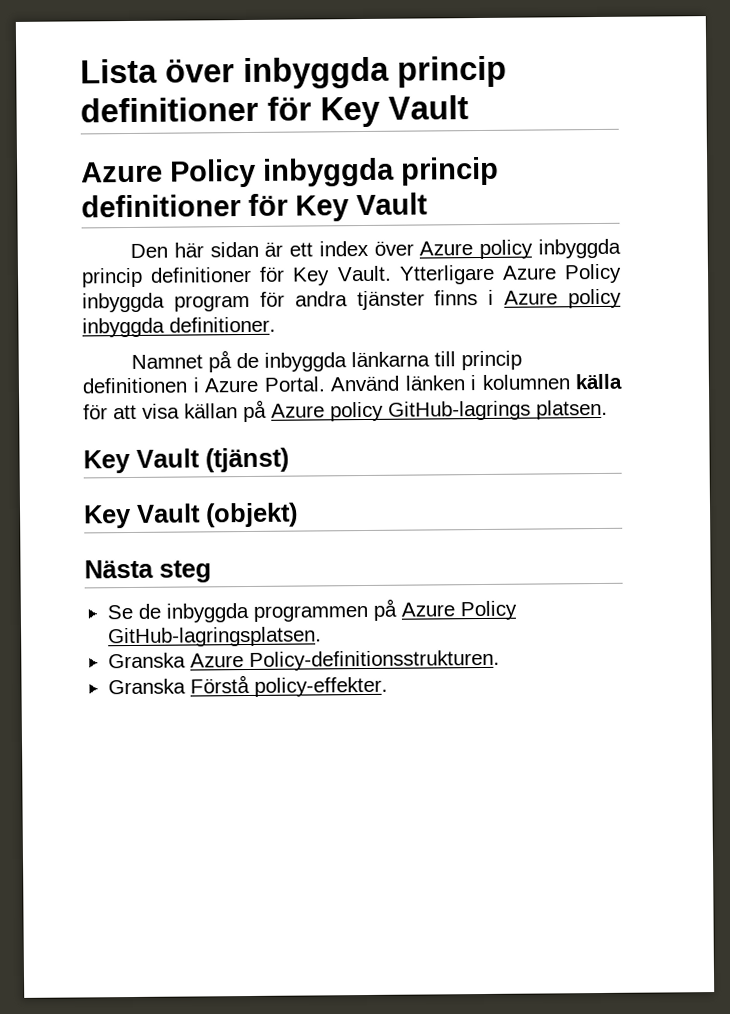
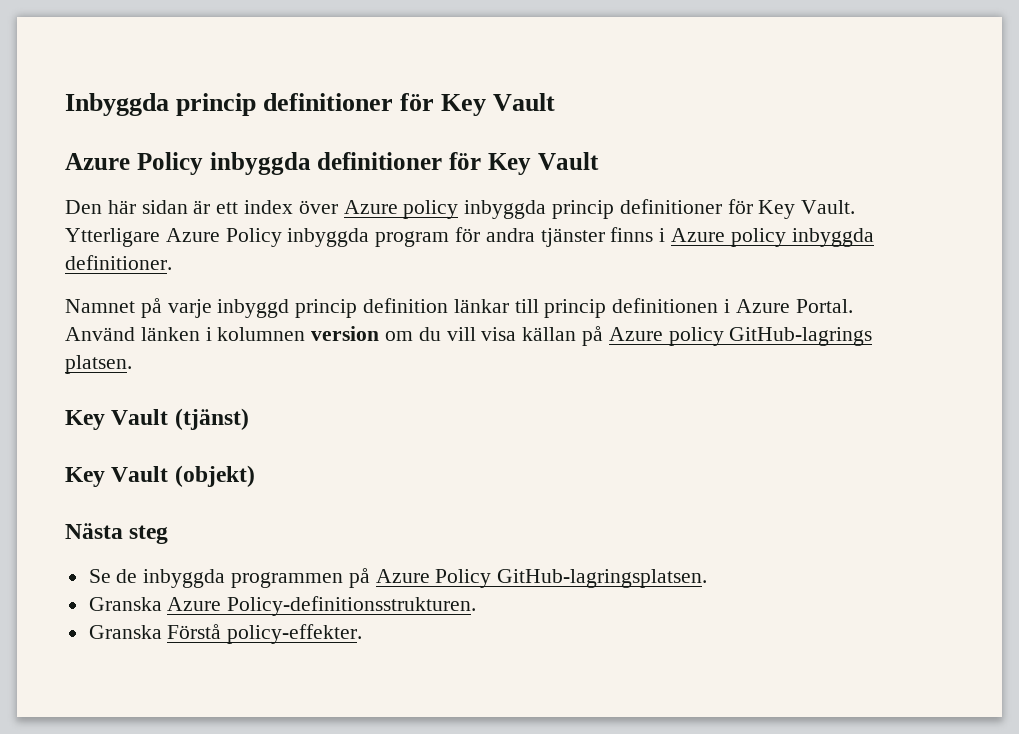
[80,56,390,90] Lista över inbyggda -> [65,93,169,116] Inbyggda
[401,156,499,186] princip -> (311, 163) none
[236,351,431,372] de inbyggda länkarna -> [167,298,509,318] varje inbyggd princip definition länkar
[575,373,622,390] [83,404,137,420] källa för att -> [311,326,476,341] version om du vill

